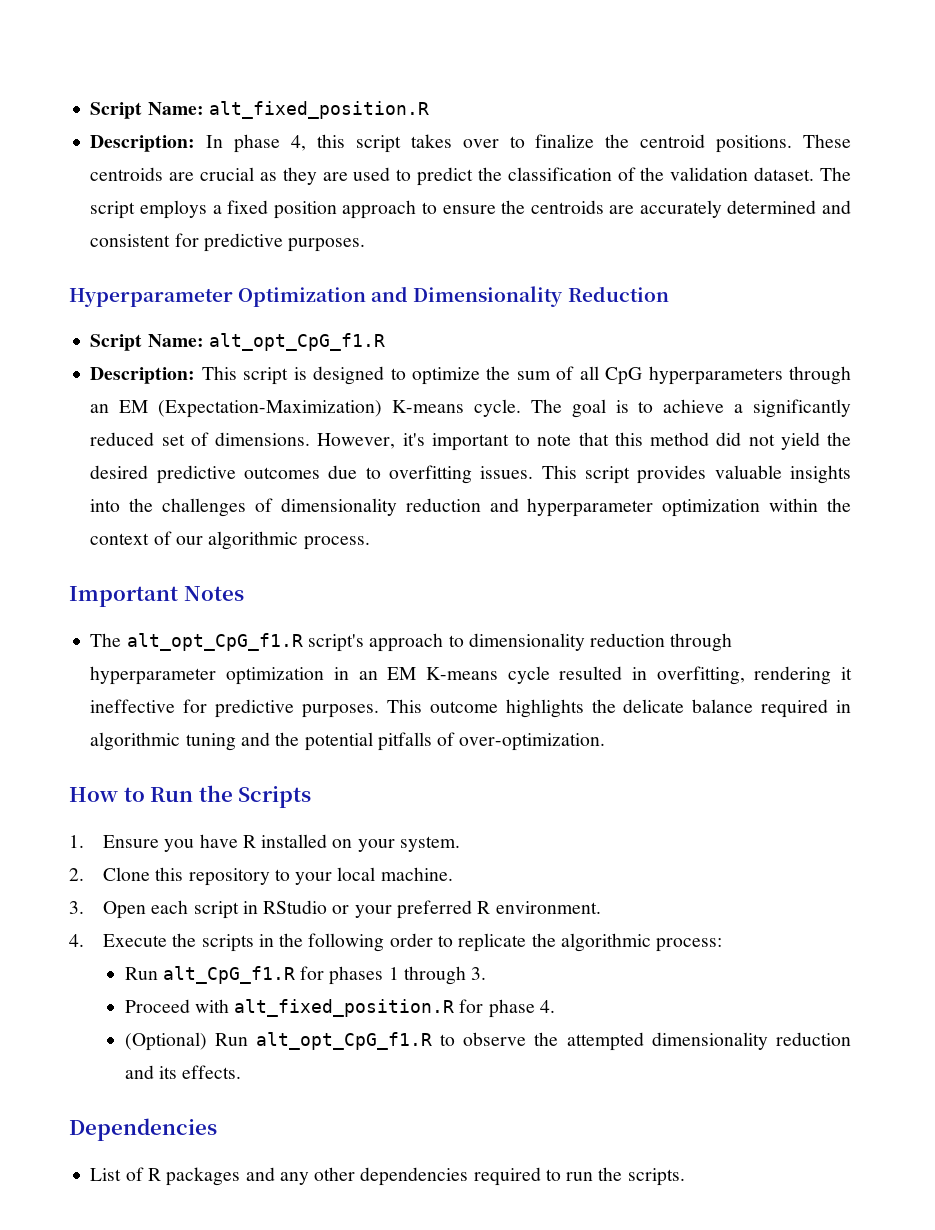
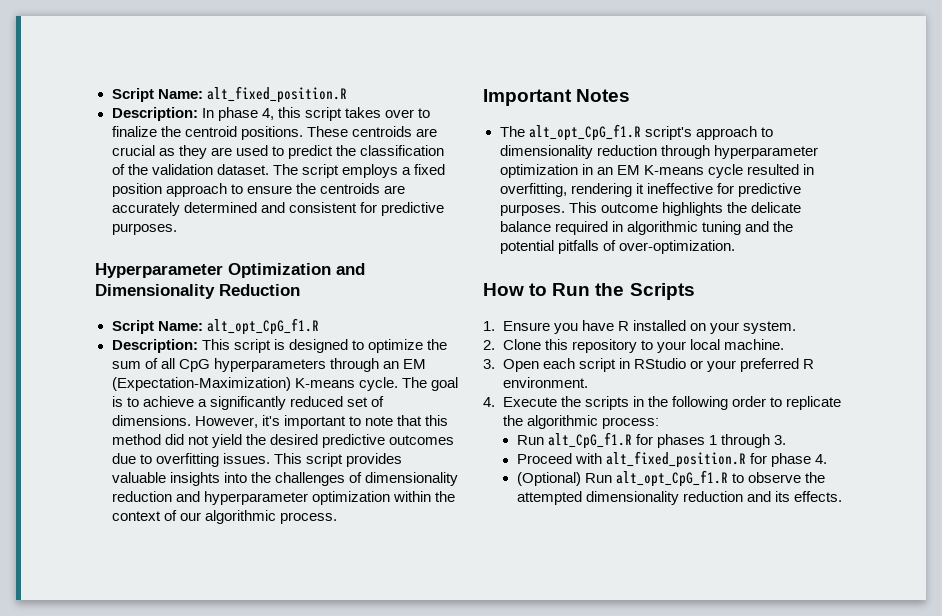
[69,1118,217,1141] [90,1167,685,1186] // Dependencies // List of R packages and any other dependencies required to run the scripts. -> (843, 496) none

